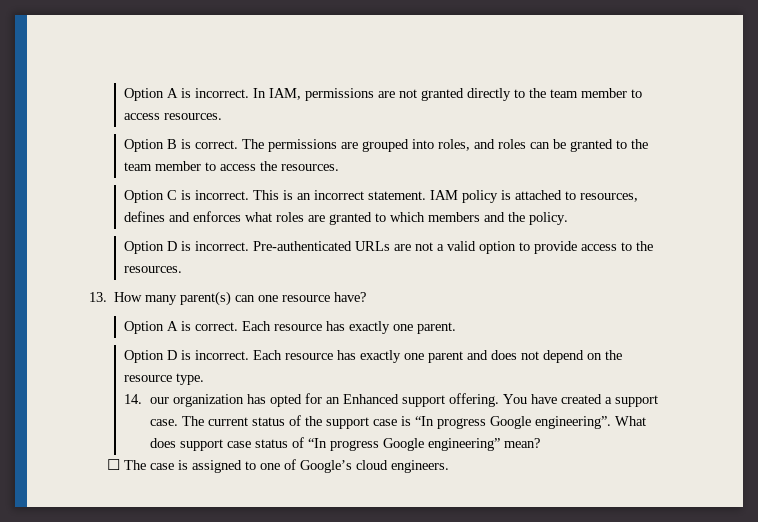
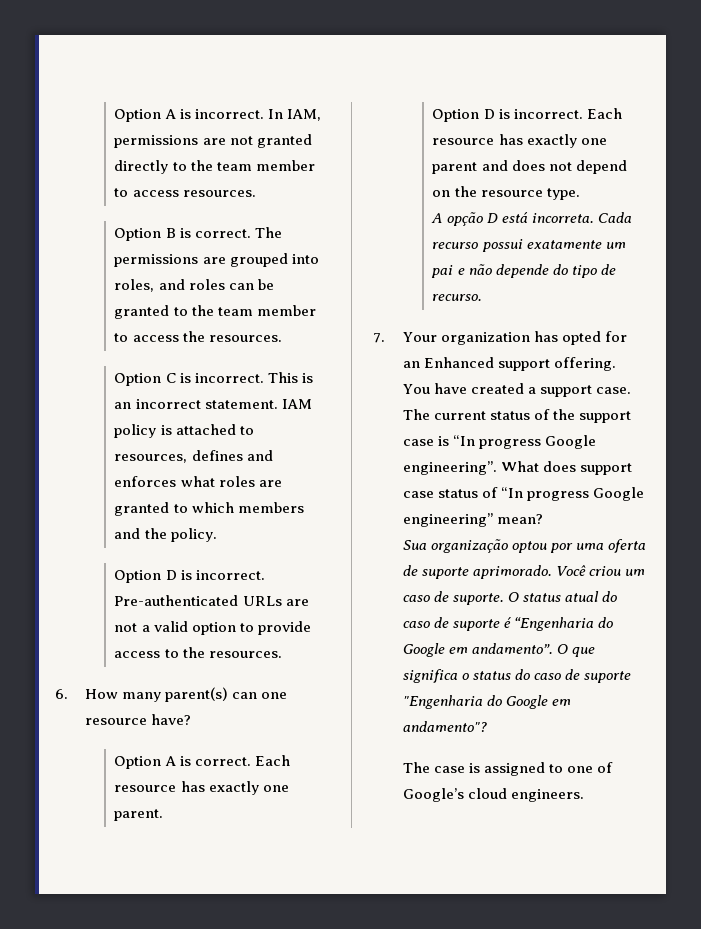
[89,292,107,302] 13. -> [55,689,68,699] 6.
[124,394,169,404] 14. our -> [431,212,632,226] [432,239,626,252] [431,264,616,278] [432,294,483,301] [373,332,437,343] A opção D está incorreta. Cada recurso possui exatamente um pai e não depende do tipo de recurso. // 7. Your
[106,459,120,470] ☐ -> [402,539,646,553] [402,565,645,579] [402,591,618,605] [402,617,613,631] [402,643,595,657] [402,669,632,683] [402,695,571,709] [402,721,487,732] Sua organização optou por uma oferta de suporte aprimorado. Você criou um caso de suporte. O status atual do caso de suporte é “Engenharia do Google em andamento”. O que significa o status do caso de suporte "Engenharia do Google em andamento"? //

